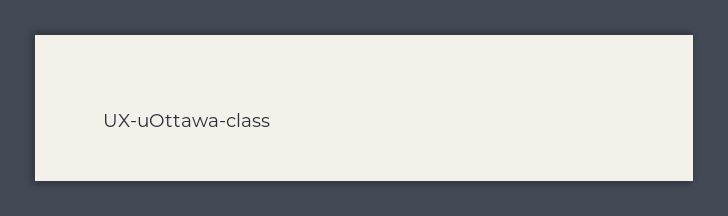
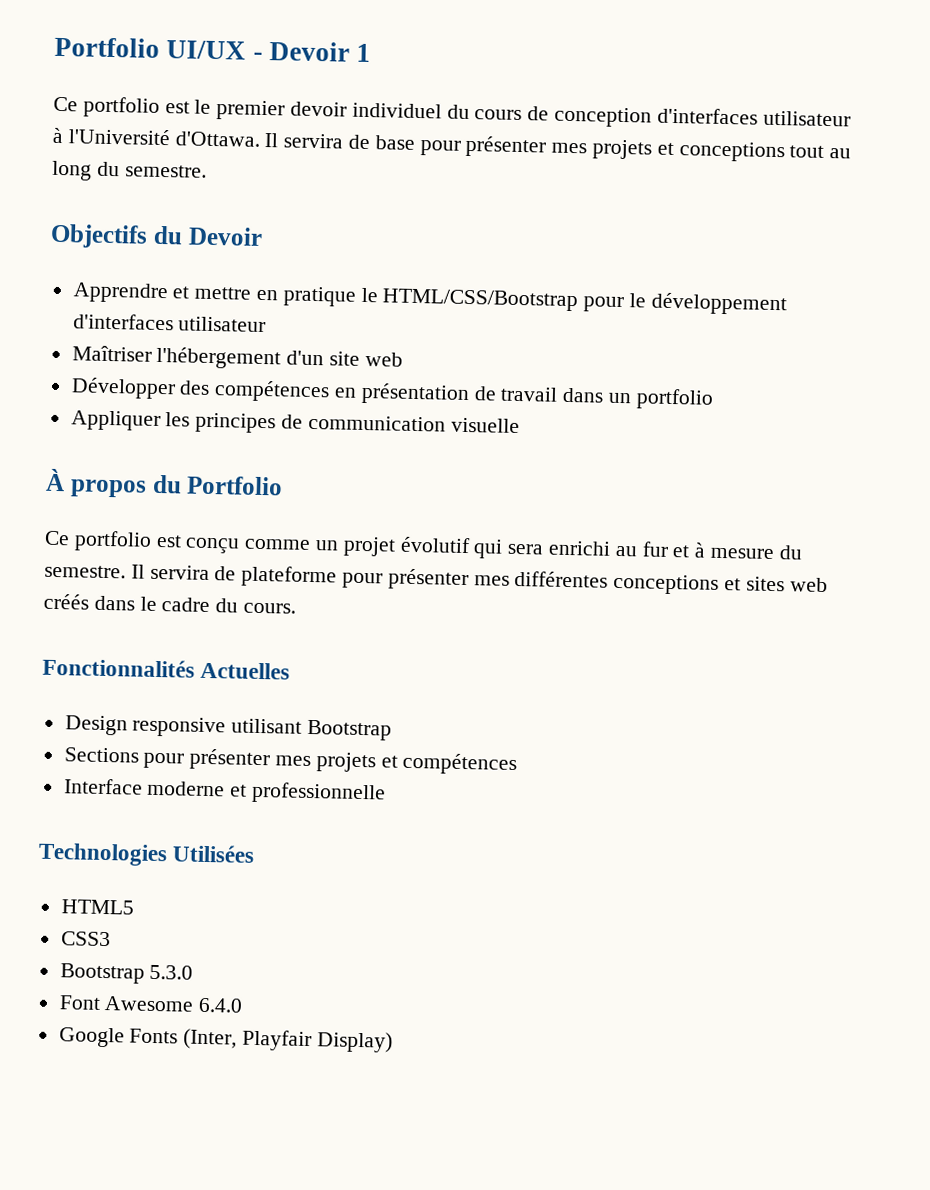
[103,113,270,127] UX-uOttawa-class -> [54,36,372,63] [53,96,851,128] [52,127,852,163] [52,160,207,181] [50,223,263,249] [72,282,787,316] [72,313,267,333] [71,345,403,370] [70,377,714,410] [70,410,520,434] [45,468,284,498] [44,530,803,560] [44,564,828,595] [43,593,297,614] [42,657,291,680] [64,715,393,741] [63,747,518,776] [63,778,387,805] [38,842,256,867] [60,899,134,915] [60,931,111,947] [59,963,194,984] [58,995,244,1013] [58,1027,393,1053] Portfolio UI/UX - Devoir 1 // Ce portfolio est le premier devoir individuel du cours de conception d'interfaces utilisateur à l'Université d'Ottawa. Il servira de base pour présenter mes projets et conceptions tout au long du semestre. // Objectifs du Devoir // Apprendre et mettre en pratique le HTML/CSS/Bootstrap pour le développement d'interfaces utilisateur // Maîtriser l'hébergement d'un site web // Développer des compétences en présentation de travail dans un portfolio // Appliquer les principes de communication visuelle // À propos du Portfolio // Ce portfolio est conçu comme un projet évolutif qui sera enrichi au fur et à mesure du semestre. Il servira de plateforme pour présenter mes différentes conceptions et sites web créés dans le cadre du cours. // Fonctionnalités Actuelles // Design responsive utilisant Bootstrap // Sections pour présenter mes projets et compétences // Interface moderne et professionnelle // Technologies Utilisées // HTML5 // CSS3 // Bootstrap 5.3.0 // Font Awesome 6.4.0 // Google Fonts (Inter, Playfair Display)

